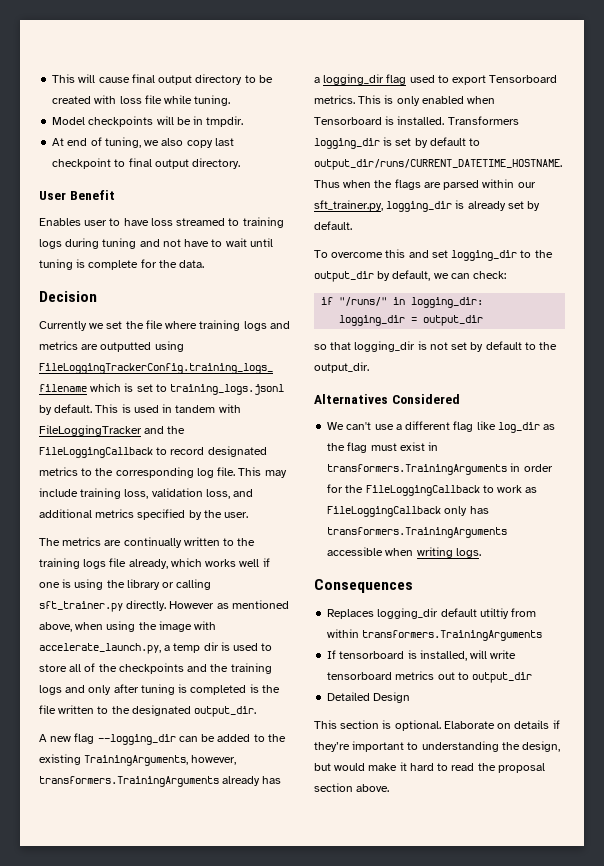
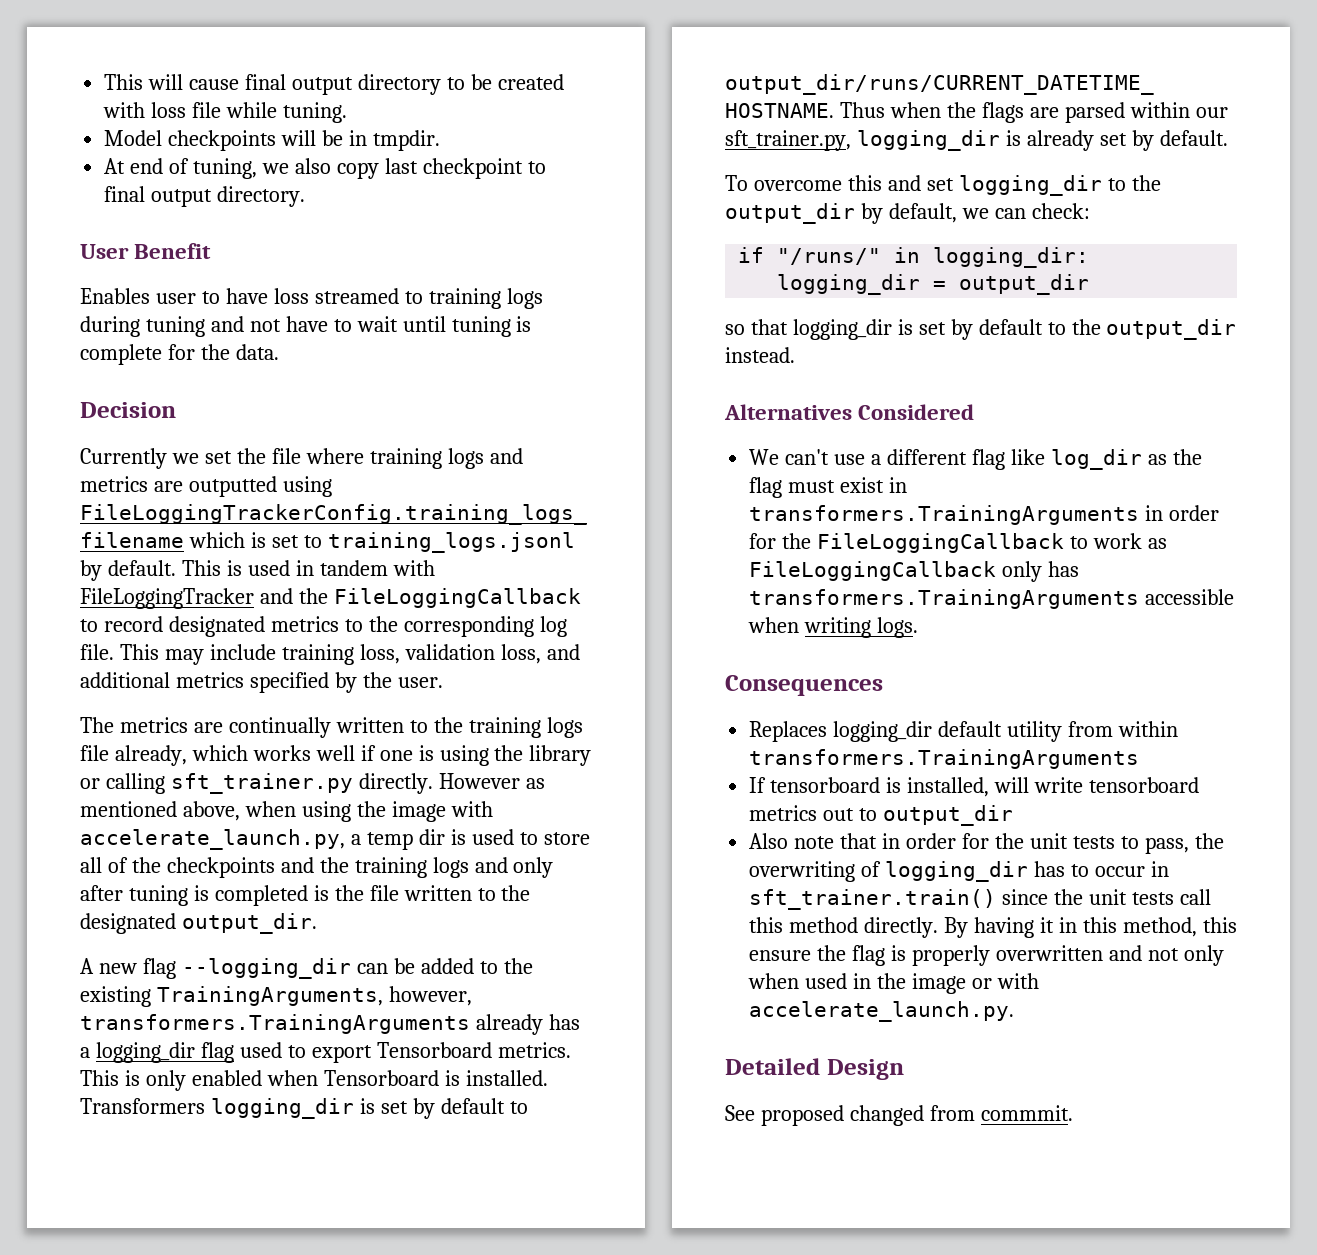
[429,342,448,350] not -> (913, 327) none
[314,362,369,373] output_dir. -> [1106,319,1237,340] [725,347,795,363] output_dir instead.
[479,608,509,619] utiltiy -> [1007,721,1063,742] utility
[327,692,411,703] [314,720,560,731] [314,741,561,752] [314,762,545,773] [314,783,390,792] Detailed Design // This section is optional. Elaborate on details if they’re important to understanding the design, but would make it hard to read the proposal section above. -> [749,833,1224,854] [749,861,1169,882] [749,889,1211,910] [749,917,1237,938] [749,945,1224,966] [748,973,1039,994] [749,1001,1015,1022] [725,1058,904,1080] [725,1105,1073,1126] Also note that in order for the unit tests to pass, the overwriting of logging_dir has to occur in sft_trainer.train() since the unit tests call this method directly. By having it in this method, this ensure the flag is properly overwritten and not only when used in the image or with accelerate_launch.py. // Detailed Design // See proposed changed from commmit.

